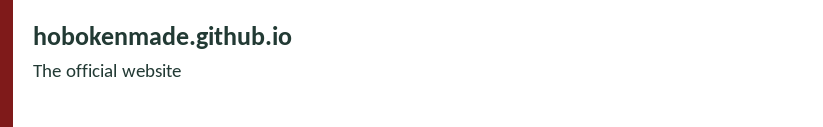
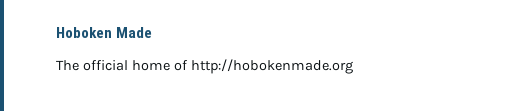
[33,26,292,49] hobokenmade.github.io -> [56,27,153,38] Hoboken Made
[121,64,181,77] website -> [131,59,353,74] home of http://hobokenmade.org

